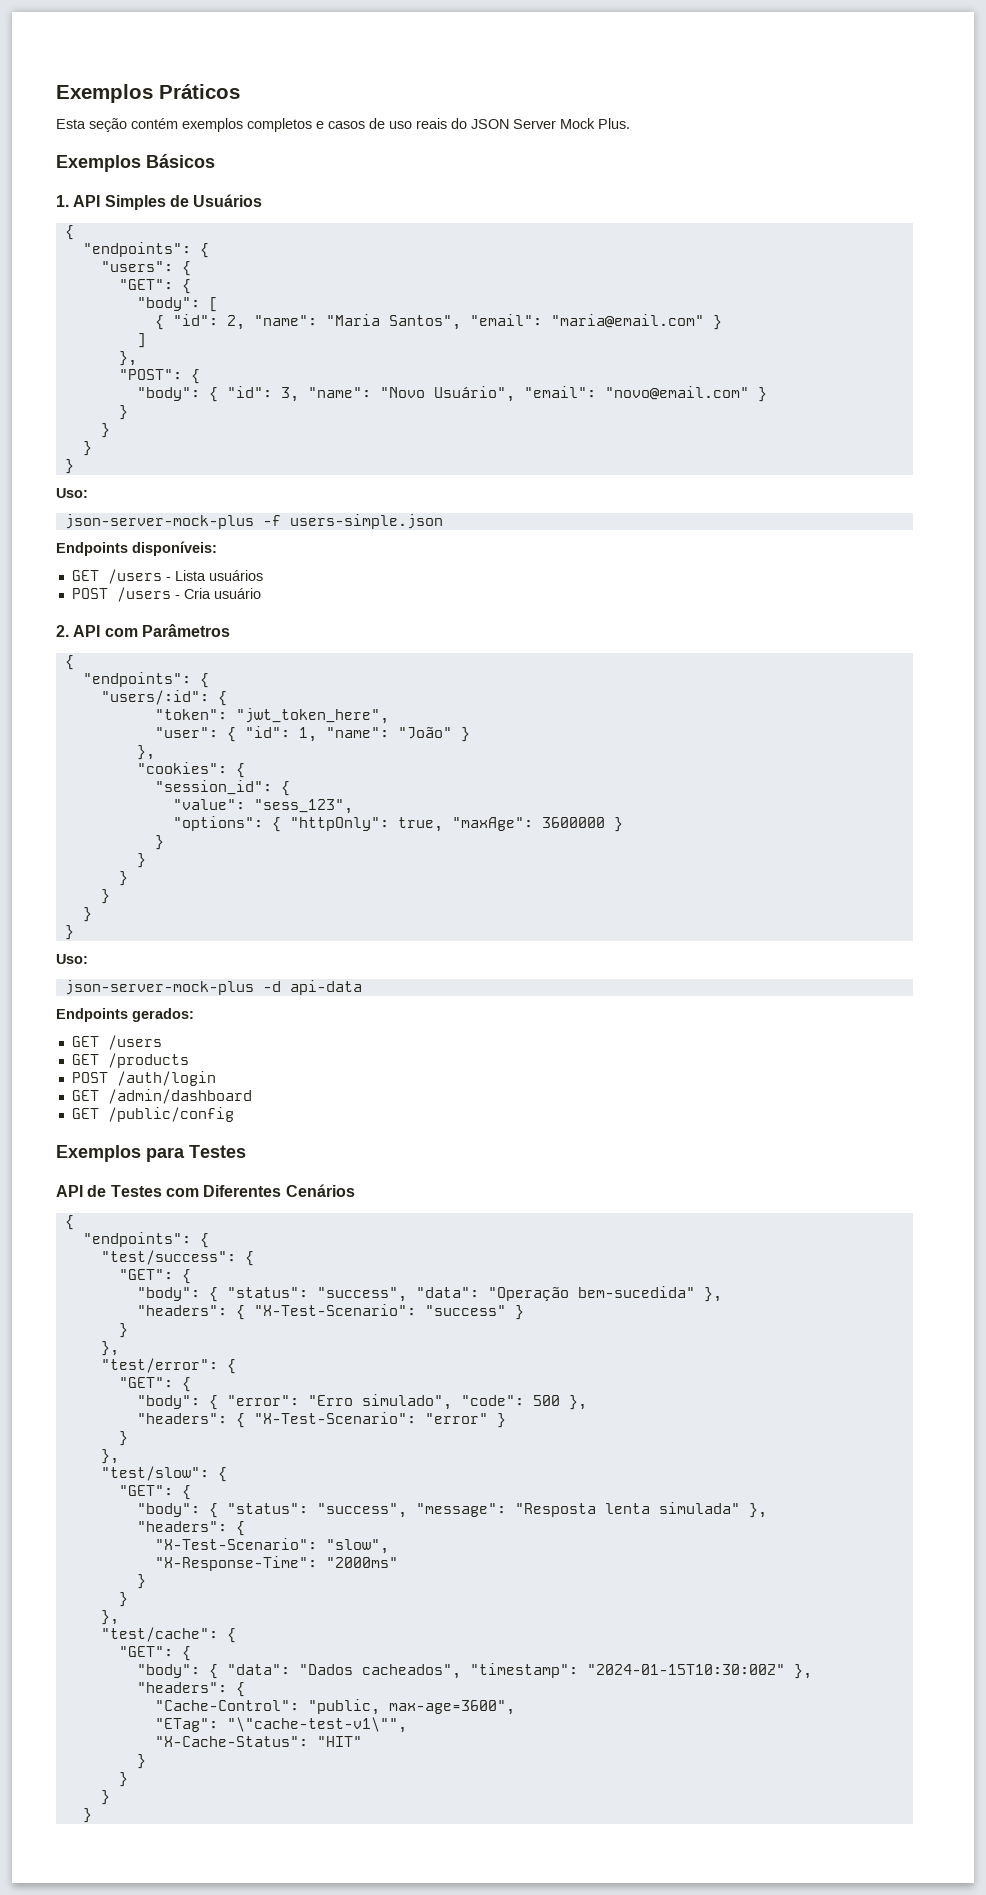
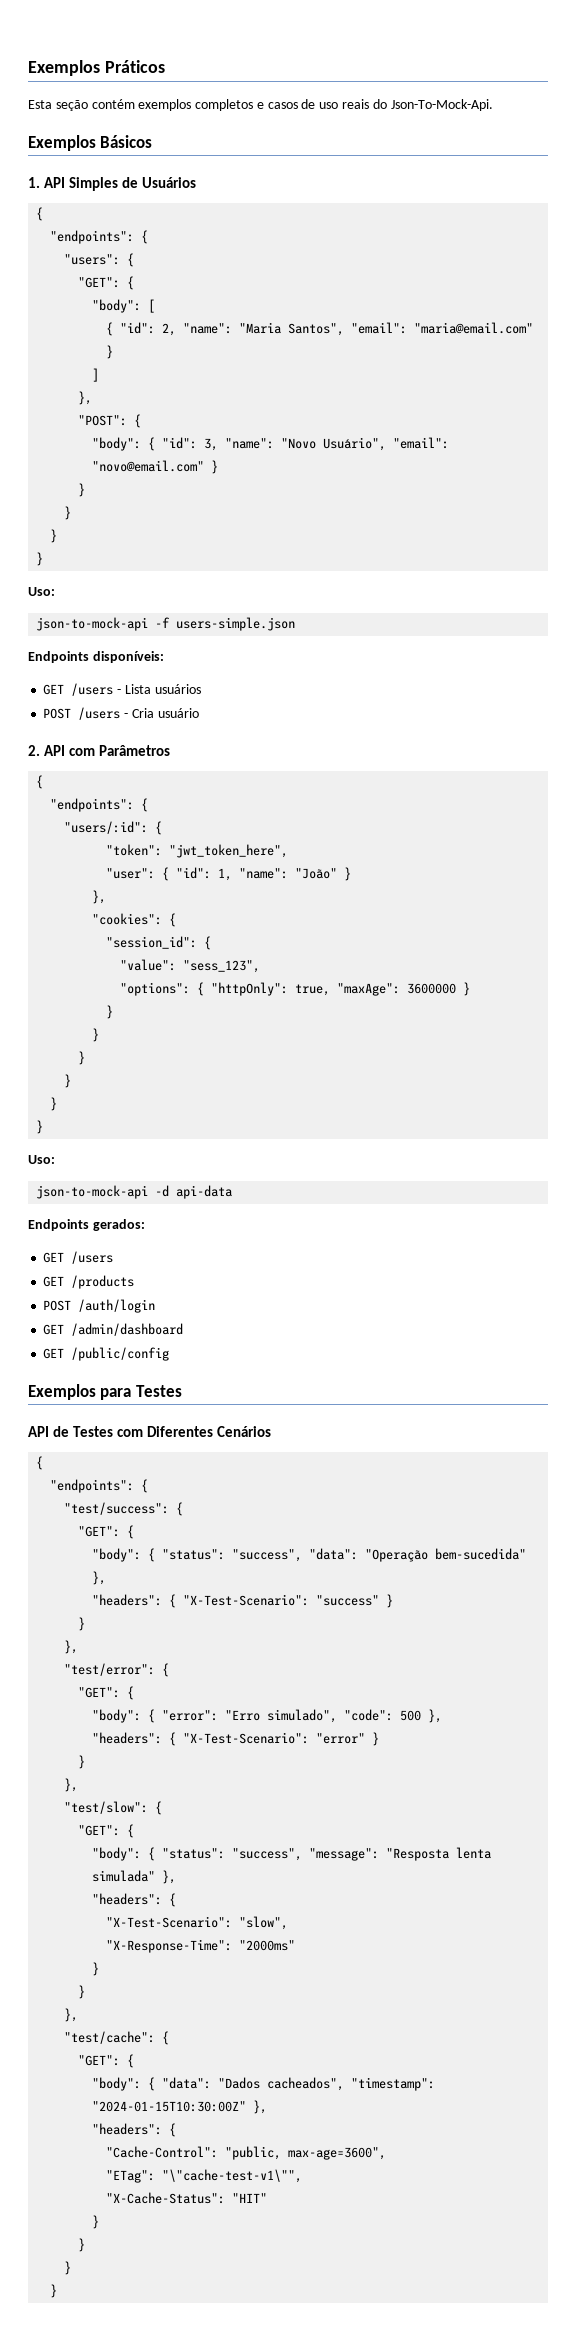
[471,118,630,129] JSON Server Mock Plus. -> [390,99,493,111] Json-To-Mock-Api.
[64,514,254,529] json-server-mock-plus -> [36,617,149,631] json-to-mock-api
[64,980,254,995] json-server-mock-plus -> [36,1185,149,1199] json-to-mock-api

